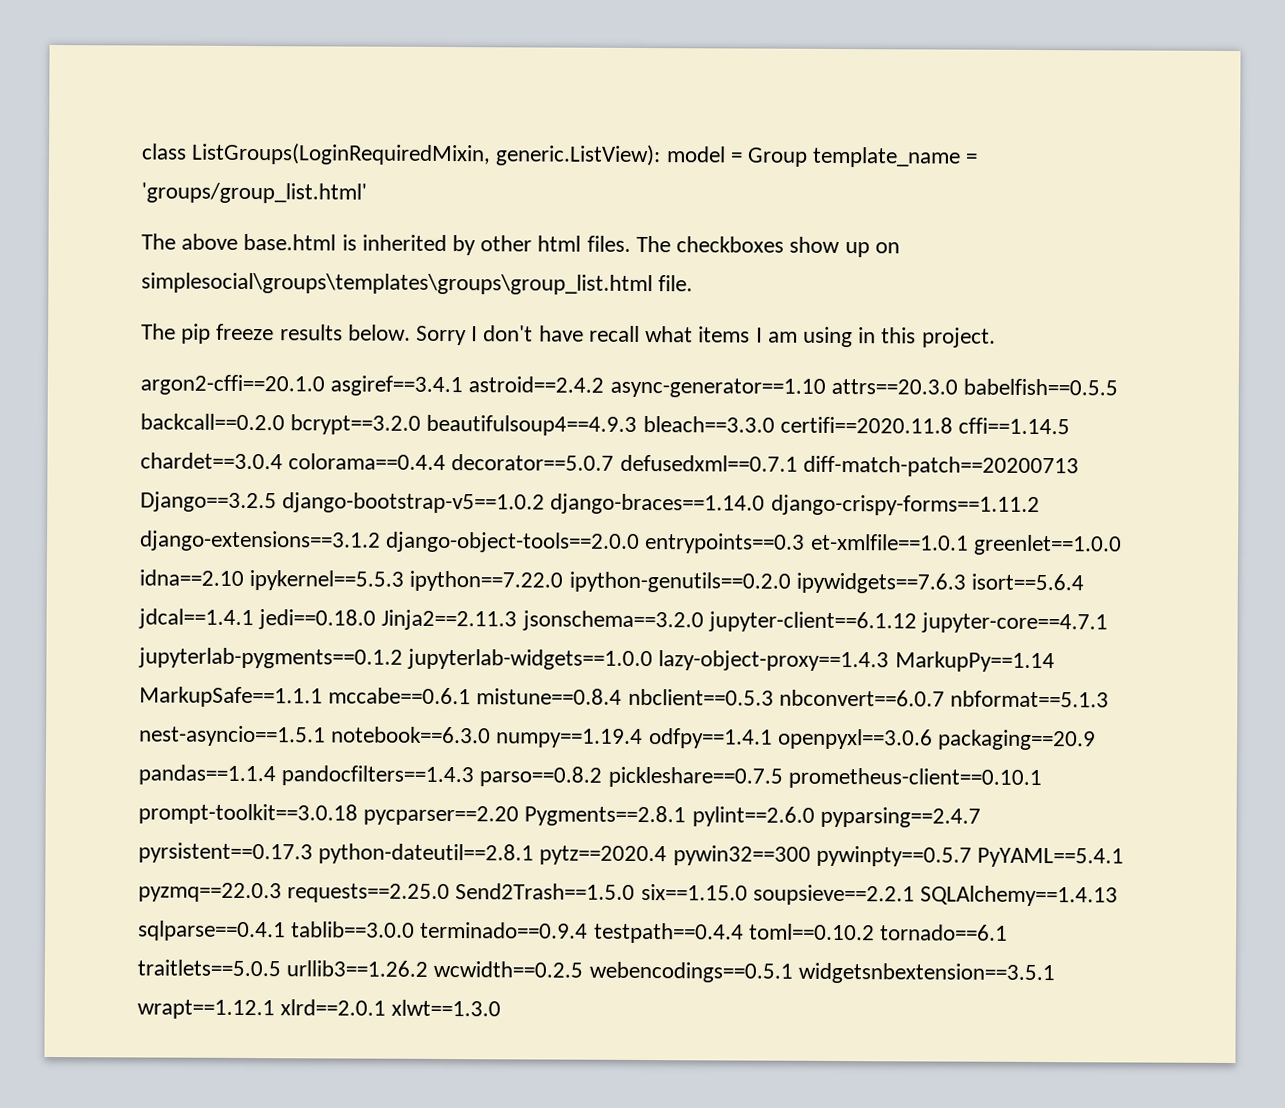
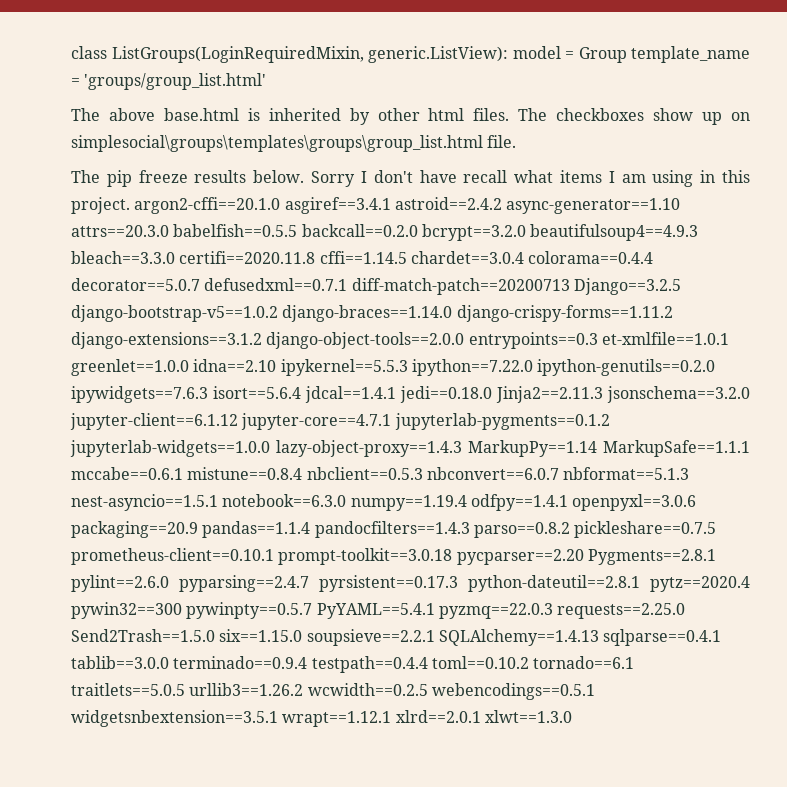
(996, 337) // -> (130, 205) none

